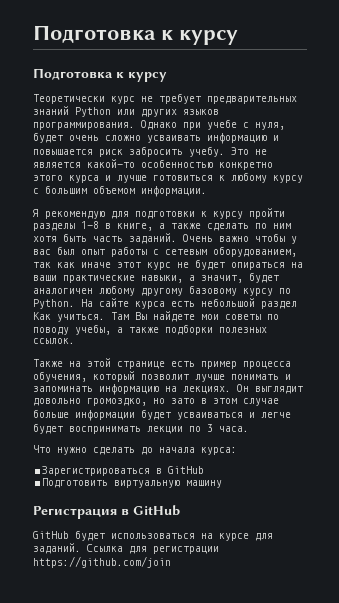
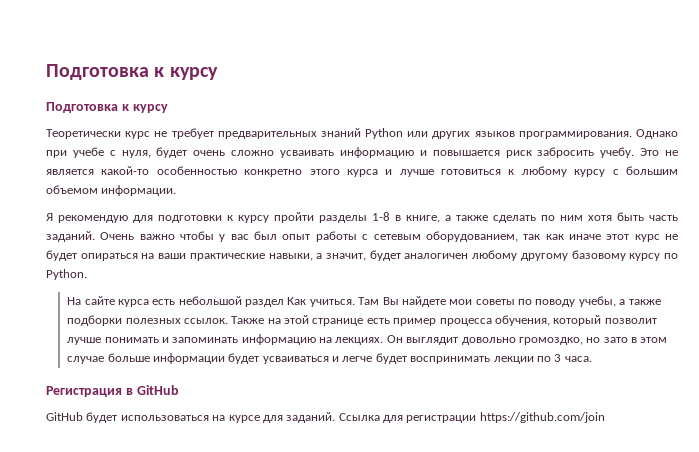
(75, 304) none -> (87, 274) //
(75, 341) // -> (228, 321) none
[33,445,237,455] [42,466,205,476] [42,478,223,488] // Что нужно сделать до начала курса: // Зарегистрироваться в GitHub // Подготовить виртуальную машину -> (592, 359) none

